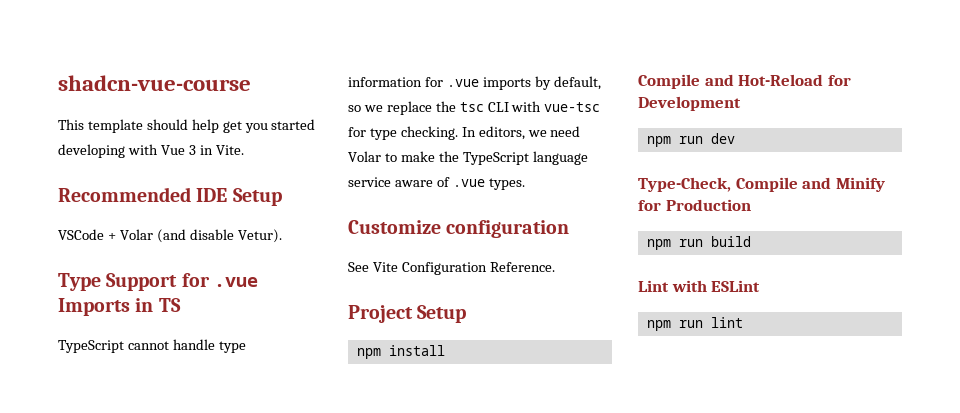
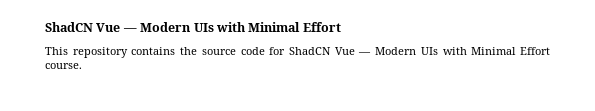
[58,75,251,91] [58,119,316,133] [58,144,244,158] [58,187,282,206] [58,229,282,243] [58,273,258,291] [58,298,181,316] [58,339,246,353] [348,76,601,90] [348,101,601,115] [348,126,581,140] [348,151,588,165] [348,177,525,190] [348,220,570,238] [348,262,555,275] [348,305,467,323] [356,345,445,359] [638,74,851,89] [638,96,741,111] [646,133,735,147] [638,177,885,192] [638,199,751,211] [646,236,751,250] [638,280,761,292] [646,317,743,331] shadcn-vue-course // This template should help get you started developing with Vue 3 in Vite. // Recommended IDE Setup // VSCode + Volar (and disable Vetur). // Type Support for .vue Imports in TS // TypeScript cannot handle type information for .vue imports by default, so we replace the tsc CLI with vue-tsc for type checking. In editors, we need Volar to make the TypeScript language service aware of .vue types. // Customize configuration // See Vite Configuration Reference. // Project Setup // npm install // Compile and Hot-Reload for Development // npm run dev // Type-Check, Compile and Minify for Production // npm run build // Lint with ESLint // npm run lint -> [45,22,341,32] [45,47,551,58] [45,63,82,69] ShadCN Vue — Modern UIs with Minimal Effort // This repository contains the source code for ShadCN Vue — Modern UIs with Minimal Effort course.

